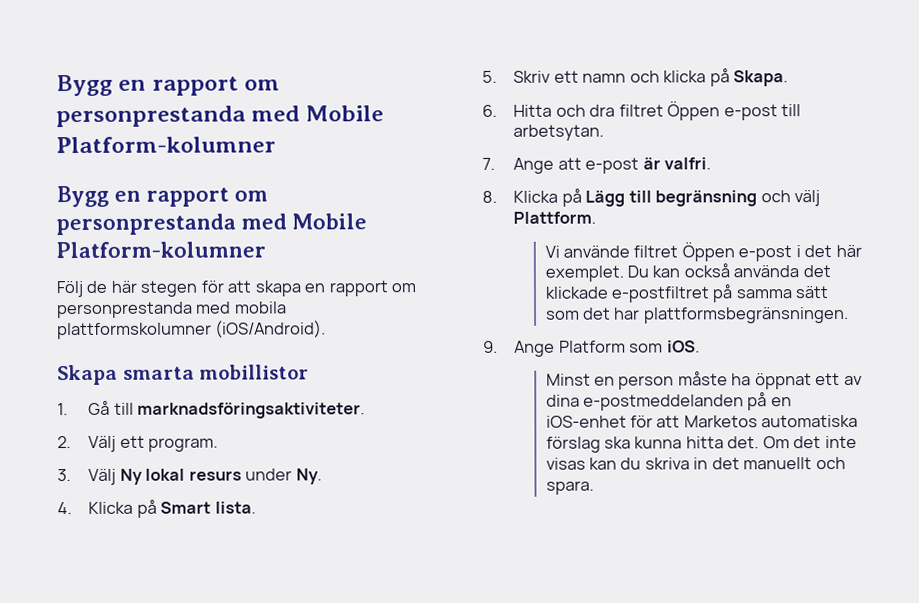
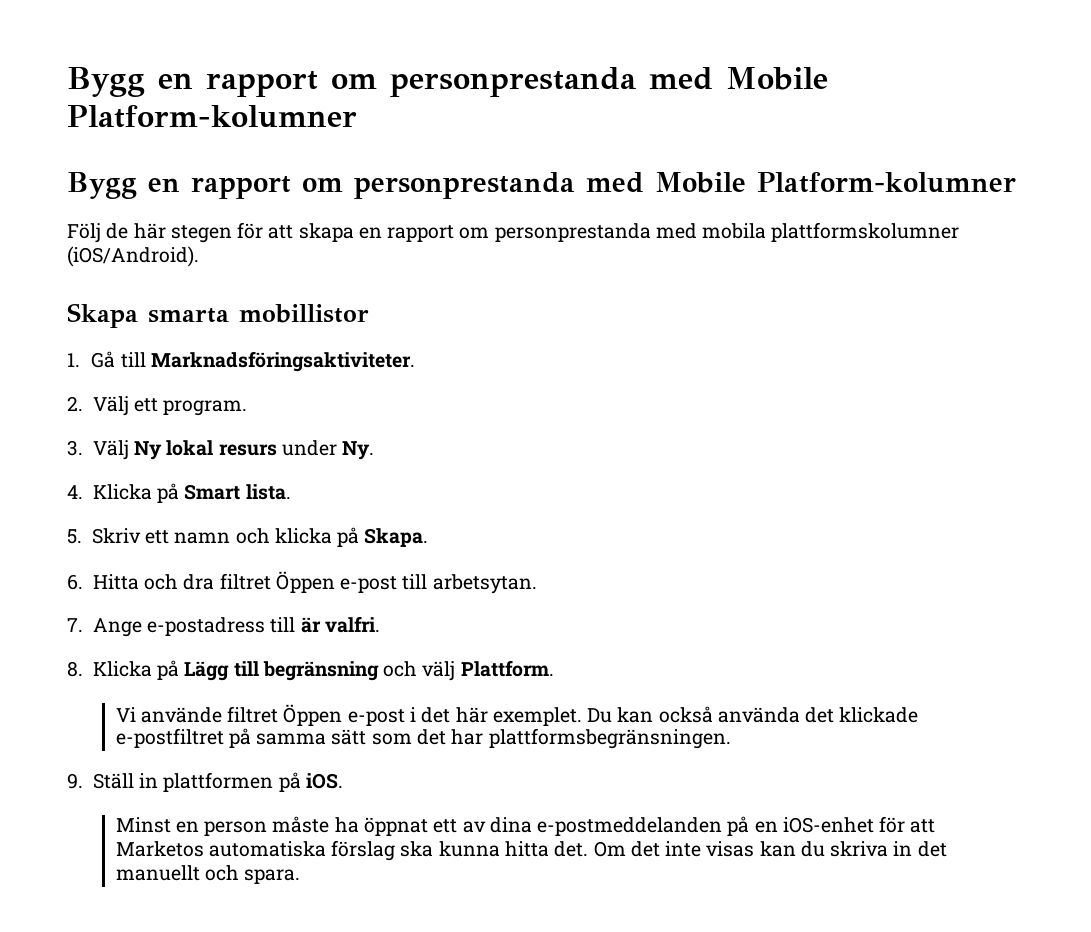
[137,402,366,419] marknadsföringsaktiviteter. -> [150,351,415,372] Marknadsföringsaktiviteter.
[557,157,640,174] att e-post -> [147,617,296,636] e-postadress till
[514,340,664,357] Ange Platform som -> [92,772,301,792] Ställ in plattformen på

